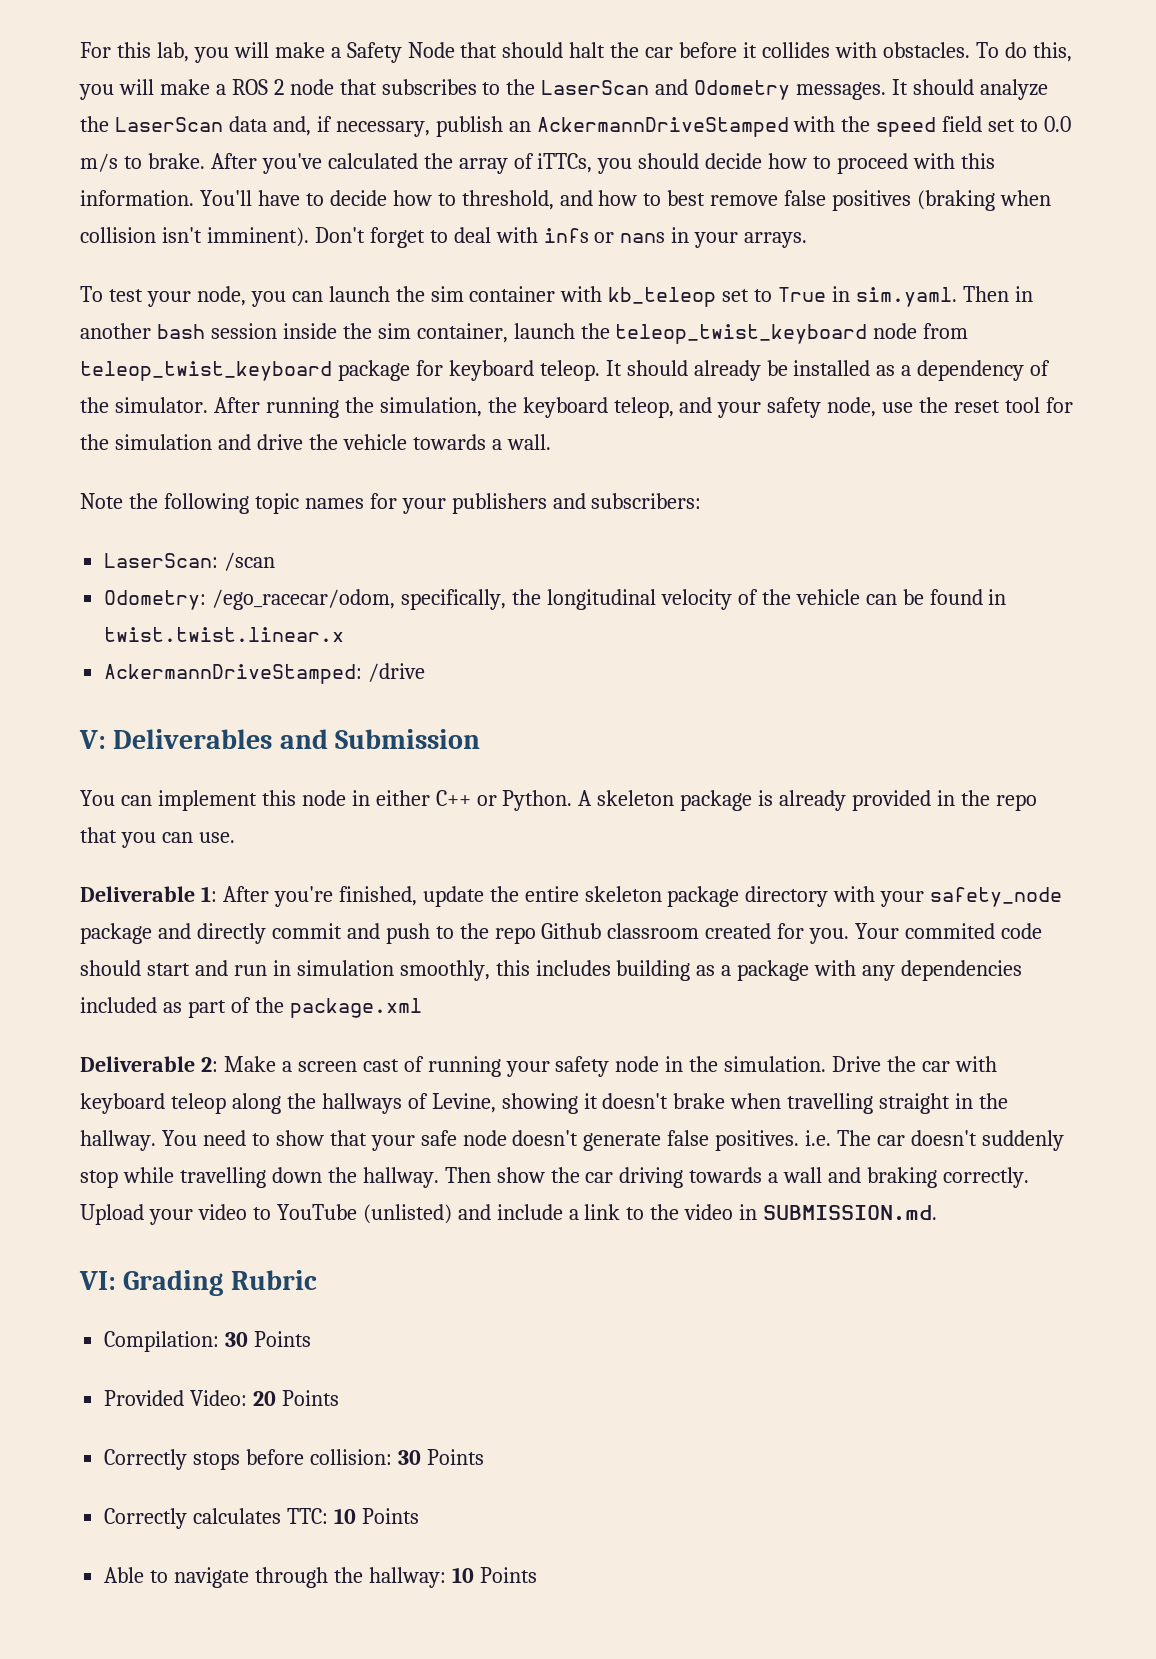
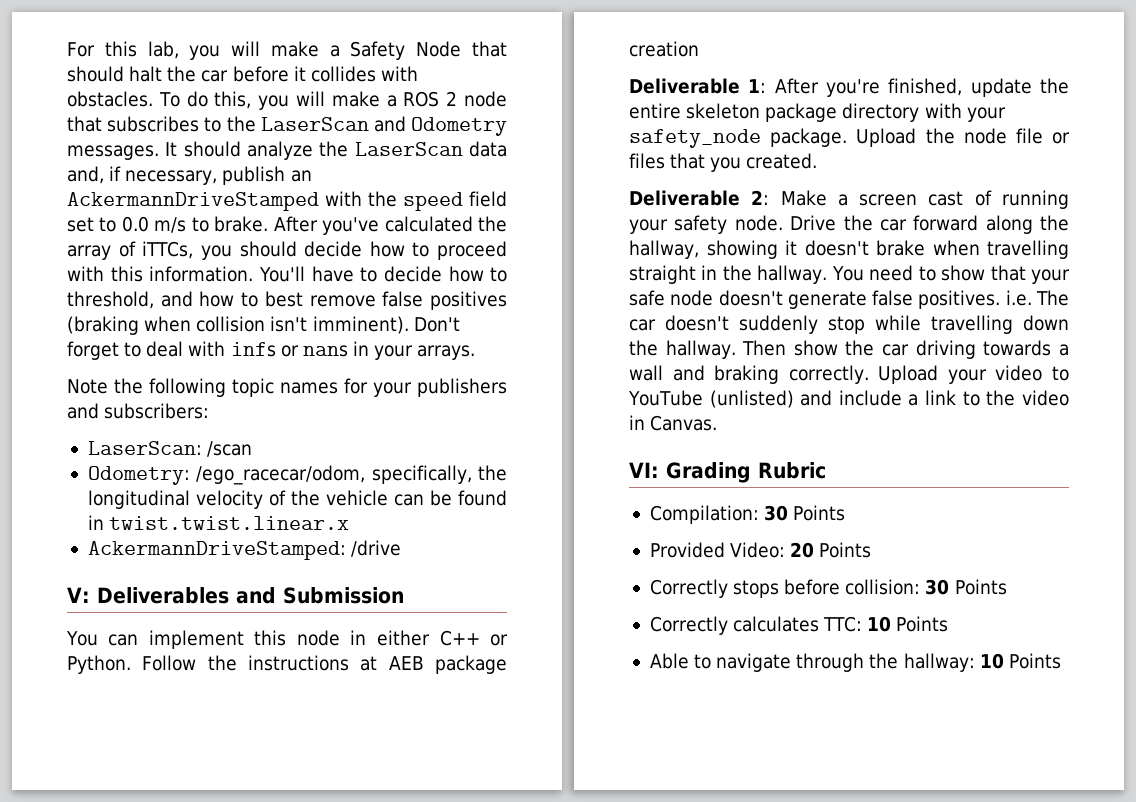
[80,286,1033,307] [80,323,969,344] [80,360,1051,381] [80,397,1073,418] [80,434,551,450] // To test your node, you can launch the sim container with kb_teleop set to True in sim.yaml. Then in another bash session inside the sim container, launch the teleop_twist_keyboard node from teleop_twist_keyboard package for keyboard teleop. It should already be installed as a dependency of the simulator. After running the simulation, the keyboard teleop, and your safety node, use the reset tool for the simulation and drive the vehicle towards a wall. -> (476, 352) none
[578,790,1037,811] [80,827,235,848] A skeleton package is already provided in the repo that you can use. -> [142,655,507,674] [629,41,699,57] Follow the instructions at AEB package creation
[80,923,1043,944] [80,960,1023,981] [80,997,422,1018] package and directly commit and push to the repo Github classroom created for you. Your commited code should start and run in simulation smoothly, this includes building as a package with any dependencies included as part of the package.xml -> [770,128,1070,147] [629,153,818,172] package. Upload the node file or files that you created.
[615,1056,997,1072] [80,1093,496,1114] node in the simulation. Drive the car with keyboard teleop along the hallways of Levine, -> [734,215,1069,234] [629,240,699,259] node. Drive the car forward along the hallway,
[763,1205,938,1221] SUBMISSION.md. -> [650,415,718,431] Canvas.

